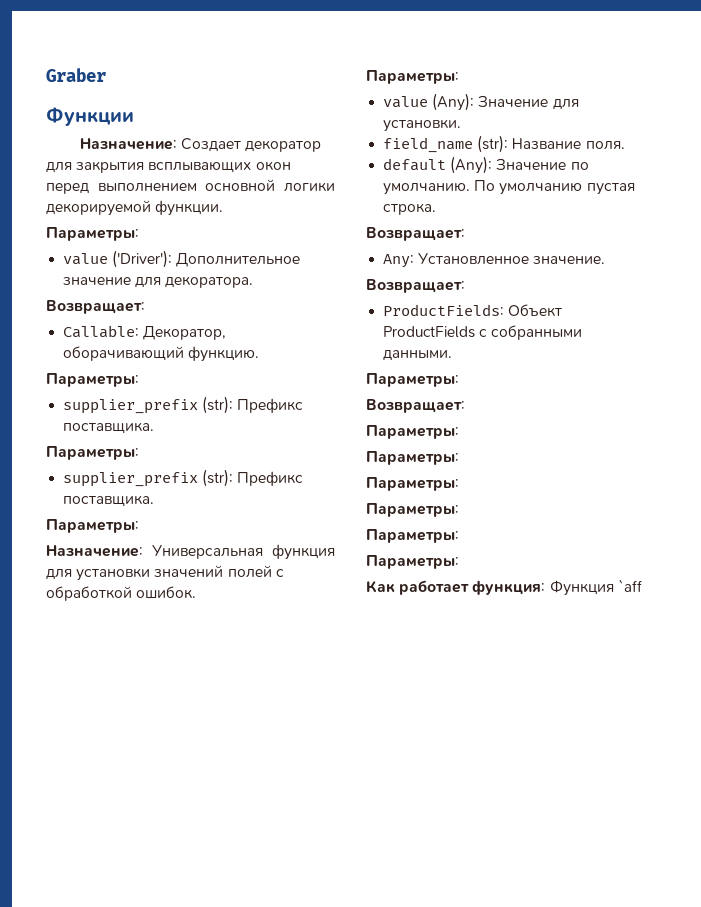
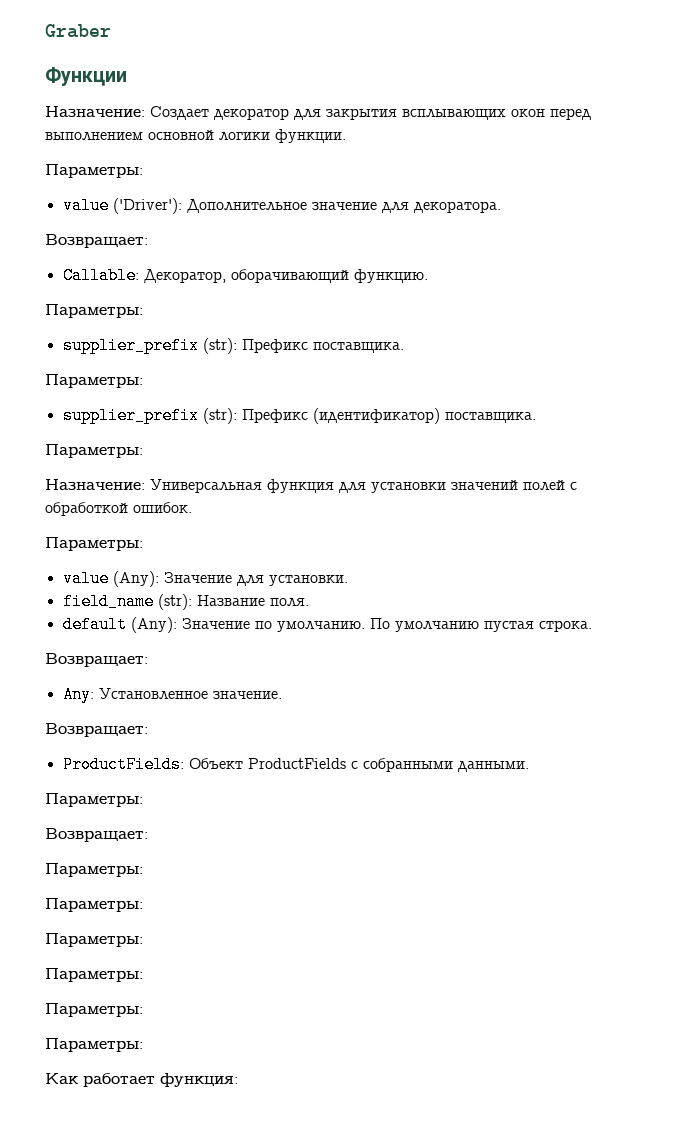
[46,200,151,216] декорируемой -> (270, 136) none
(304, 478) none -> [312,408,440,424] (идентификатор)
[549,579,642,596] Функция `aff -> (238, 1080) none

